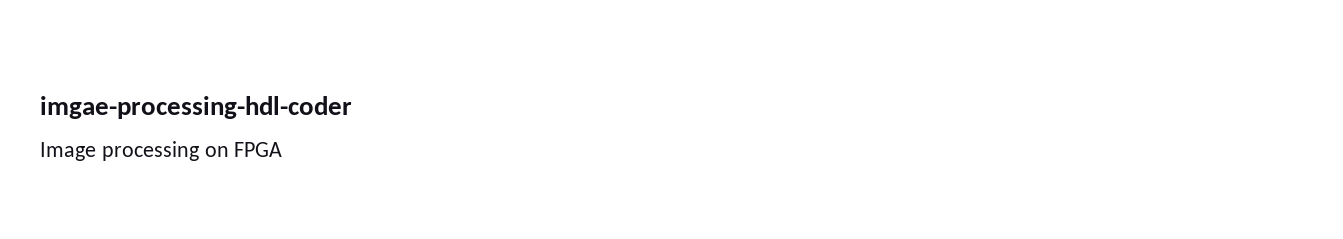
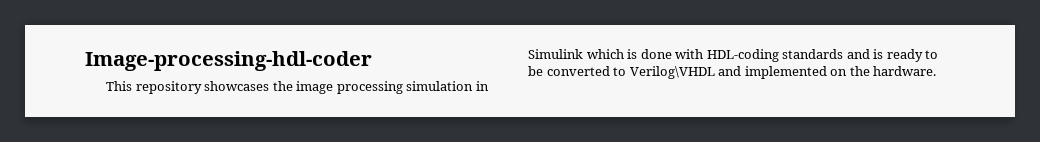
[40,96,352,119] [40,141,283,161] imgae-processing-hdl-coder // Image processing on FPGA -> [85,51,372,71] [106,81,489,94] [528,49,939,62] [528,66,937,79] Image-processing-hdl-coder // This repository showcases the image processing simulation in Simulink which is done with HDL-coding standards and is ready to be converted to Verilog\VHDL and implemented on the hardware.

